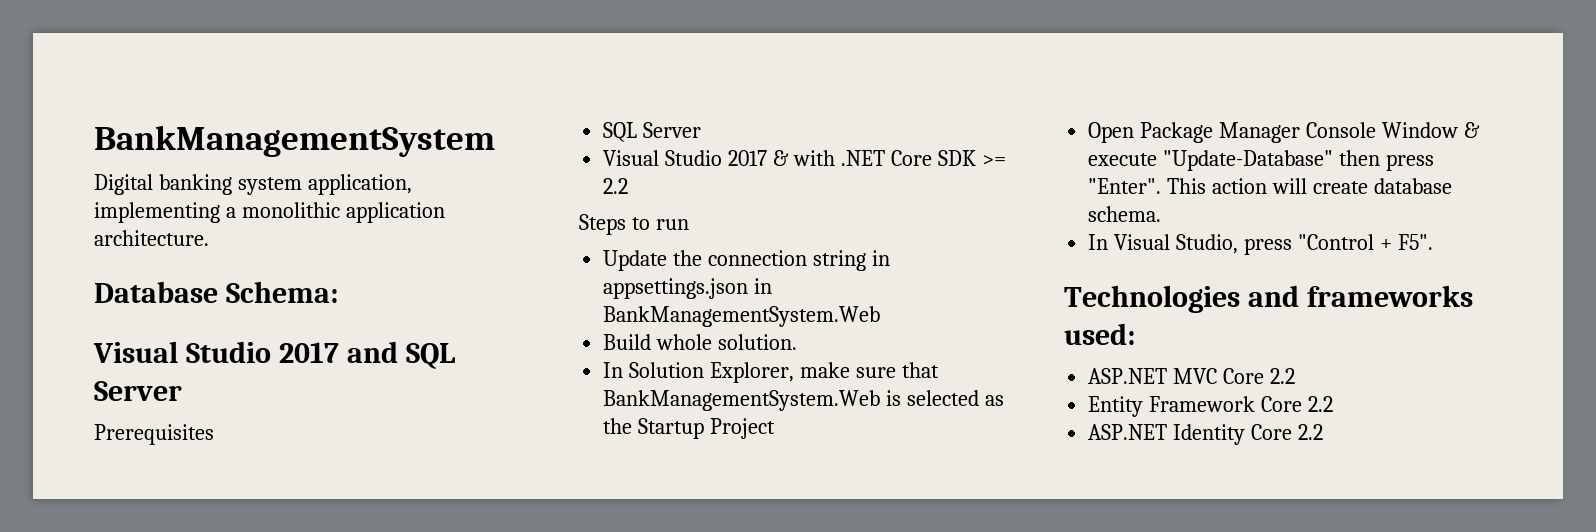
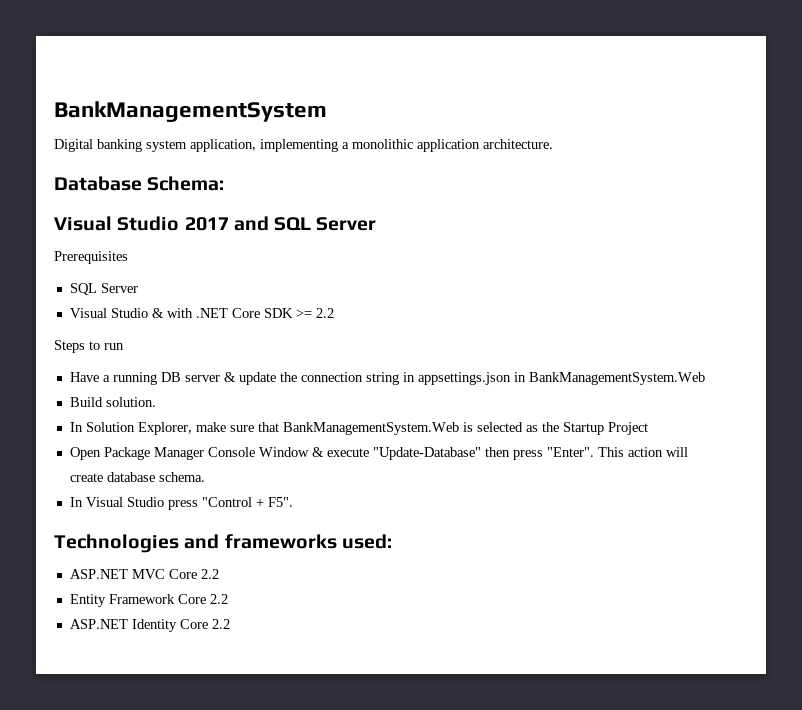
[728,150,768,166] 2017 -> (148, 313) none
[603,250,668,271] Update -> [69,372,276,385] Have a running DB server & update
[656,334,713,350] whole -> (103, 402) none
[1176,234,1239,254] Studio, -> [126,497,164,507] Studio

